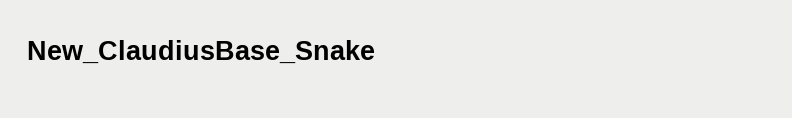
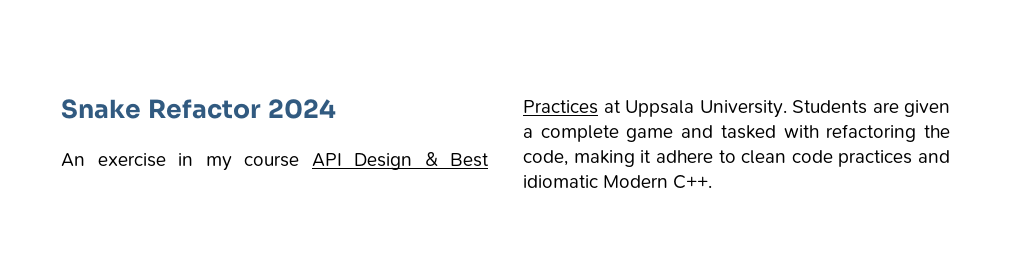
[27,40,375,64] New_ClaudiusBase_Snake -> [61,99,336,119] [61,152,489,171] [523,100,950,118] [523,124,950,142] [523,150,950,167] [523,175,713,189] Snake Refactor 2024 // An exercise in my course API Design & Best Practices at Uppsala University. Students are given a complete game and tasked with refactoring the code, making it adhere to clean code practices and idiomatic Modern C++.

